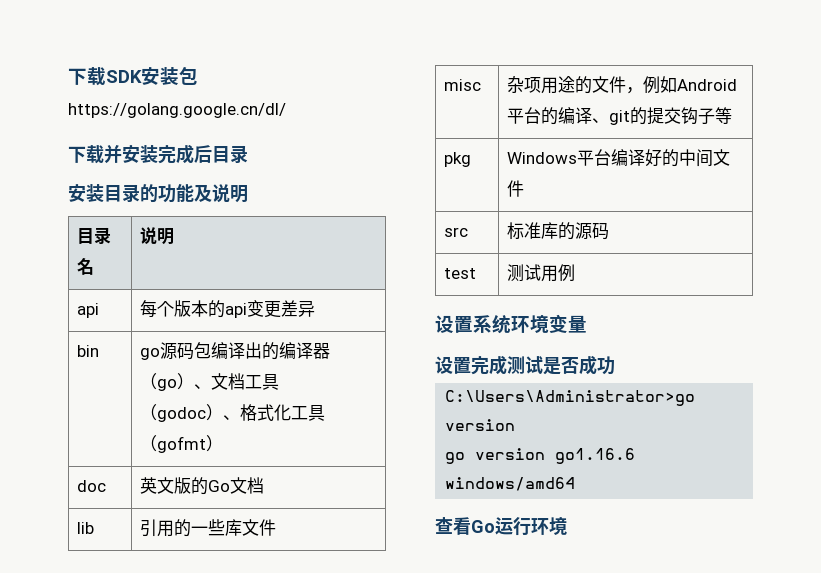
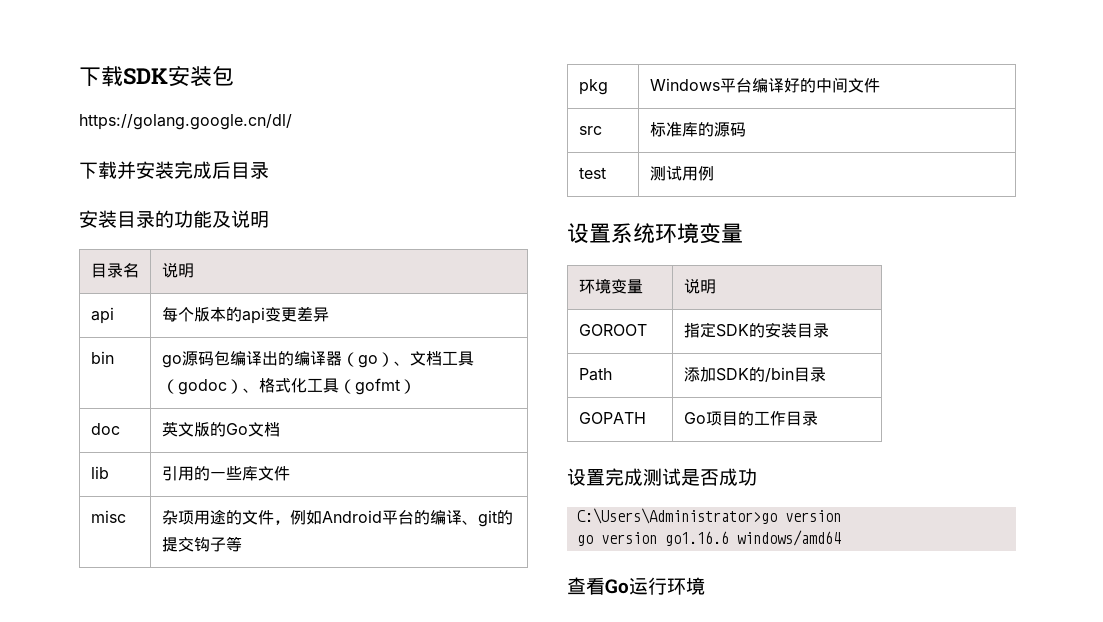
(587, 324) none -> [578,278,643,294] [683,278,716,294] [578,324,647,336] [683,322,829,338] [578,368,612,381] [683,367,826,382] [578,412,646,424] [683,411,818,426] // 环境变量 | 说明 // GOROOT | 指定SDK的安装目录 // Path | 添加SDK的/bin目录 // GOPATH | Go项目的工作目录

